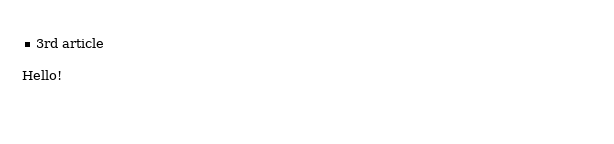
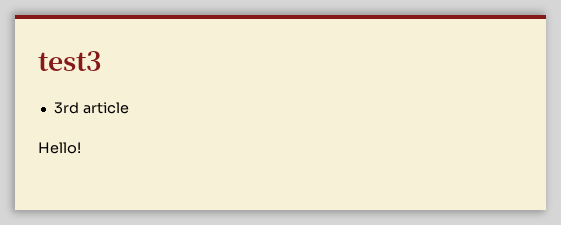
(36, 43) none -> [38,51,102,71] test3 //

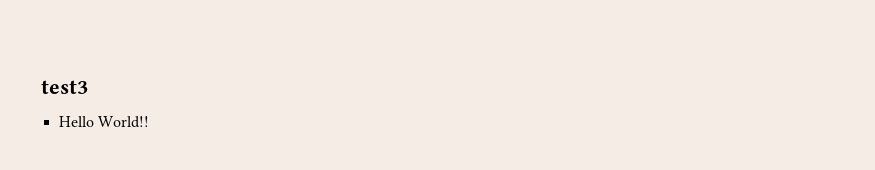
[53,102,129,114] [38,142,81,154] 3rd article // Hello! -> [58,116,149,128] Hello World!!

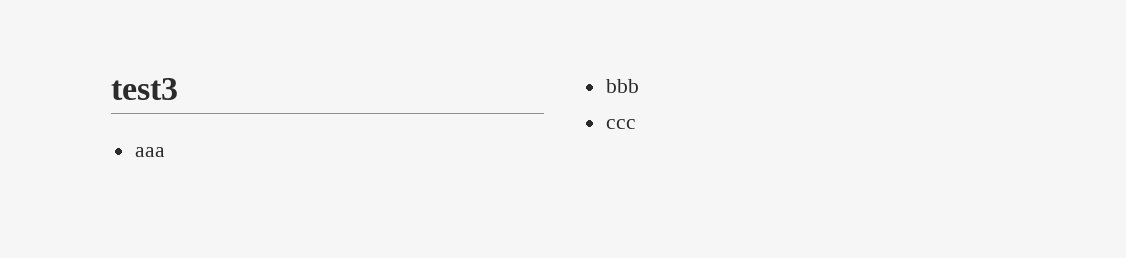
[58,116,149,128] Hello World!! -> [134,147,165,157] [605,79,639,93] [605,119,636,129] aaa // bbb // ccc

